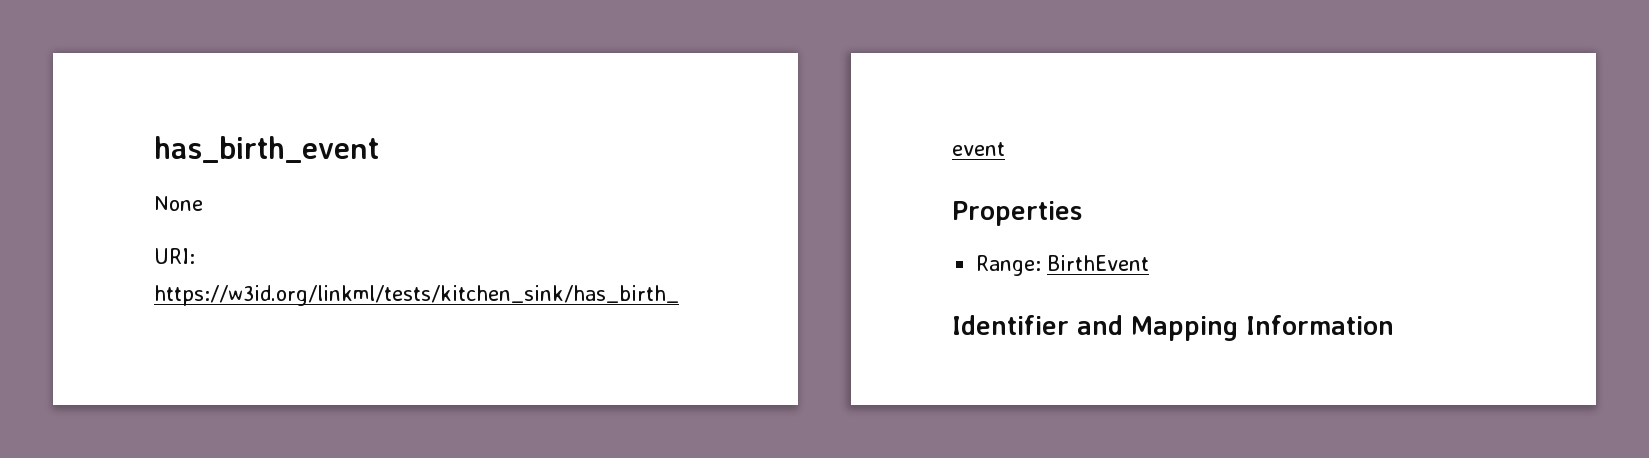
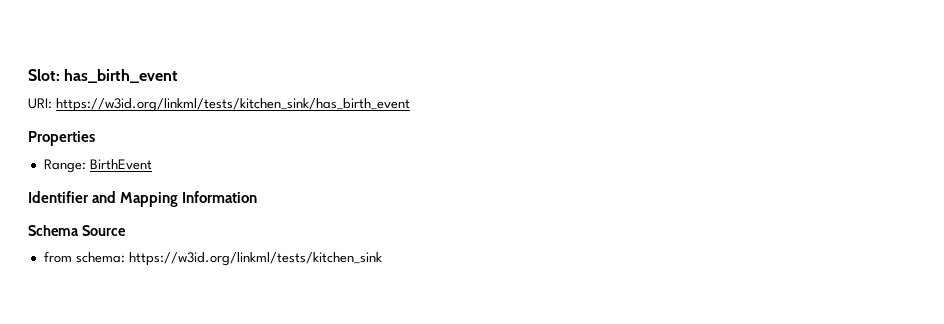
(154, 149) none -> [28,69,60,81] Slot:
[154,196,203,211] // None -> (179, 76) none
(1394, 325) none -> [28,225,126,236] [43,251,382,266] // Schema Source // from schema: https://w3id.org/linkml/tests/kitchen_sink

